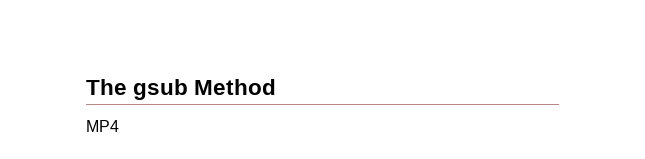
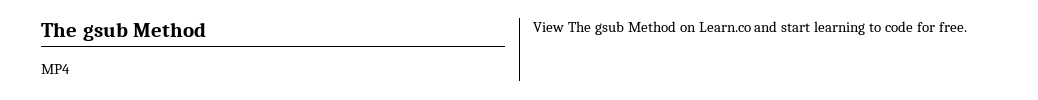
(119, 126) none -> [533,21,967,35] // View The gsub Method on Learn.co and start learning to code for free.

